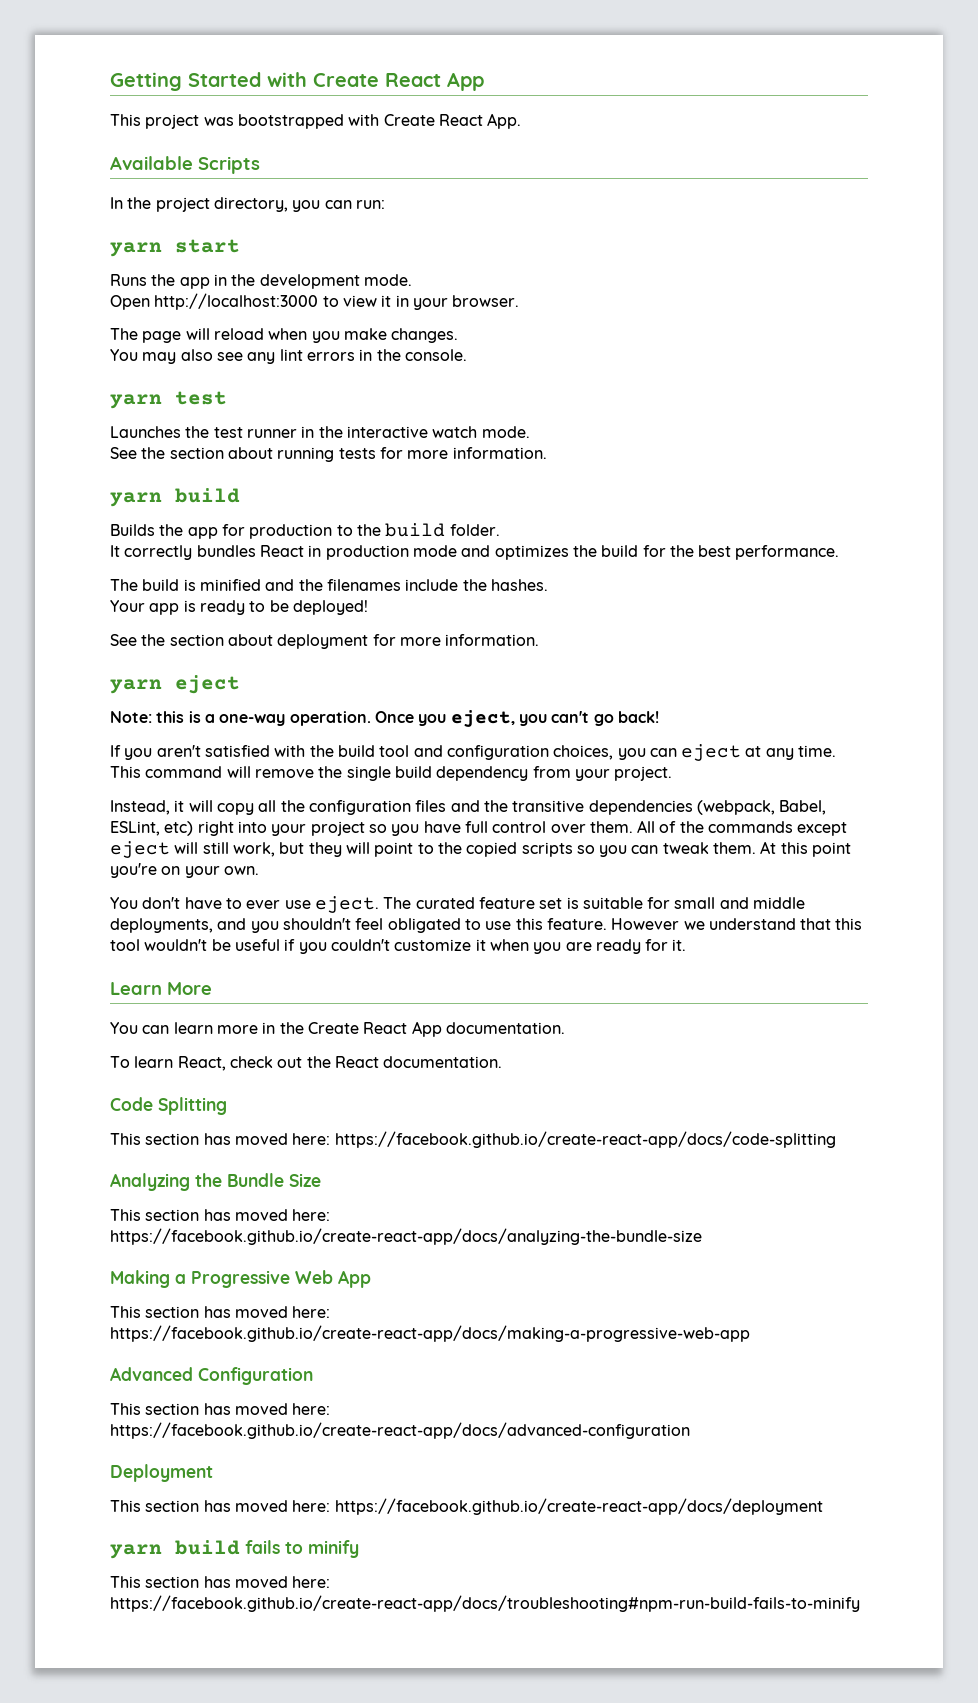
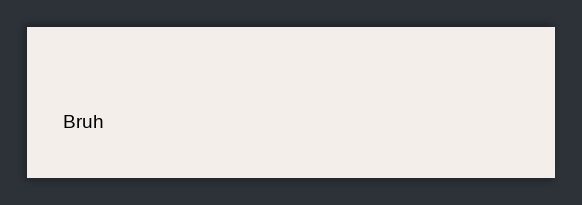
[110,72,484,91] [110,113,522,129] [110,156,260,174] [110,197,385,212] [110,239,240,257] [110,274,412,289] [110,293,520,310] [110,328,459,343] [110,349,467,364] [110,391,227,409] [110,426,530,438] [110,447,547,462] [110,488,240,507] [110,523,500,539] [110,545,840,560] [110,579,548,591] [110,600,368,615] [110,634,540,649] [110,675,240,694] [110,710,659,727] [110,744,837,761] [110,766,673,781] [110,800,827,815] [110,820,848,836] [110,841,852,858] [110,863,259,878] [110,896,806,913] [110,918,863,933] [110,939,687,954] [110,982,212,995] [110,1021,565,1037] [110,1056,503,1071] [110,1097,227,1115] [110,1131,836,1148] [110,1173,321,1191] [110,1209,331,1221] [110,1228,702,1245] [110,1270,371,1288] [110,1306,331,1318] [110,1325,750,1342] [110,1367,313,1385] [110,1403,331,1415] [110,1422,690,1439] [110,1464,213,1482] [110,1498,823,1515] [110,1540,359,1559] [110,1576,331,1588] [110,1595,860,1612] Getting Started with Create React App // This project was bootstrapped with Create React App. // Available Scripts // In the project directory, you can run: // yarn start // Runs the app in the development mode. // Open http://localhost:3000 to view it in your browser. // The page will reload when you make changes. // You may also see any lint errors in the console. // yarn test // Launches the test runner in the interactive watch mode. // See the section about running tests for more information. // yarn build // Builds the app for production to the build folder. // It correctly bundles React in production mode and optimizes the build for the best performance. // The build is minified and the filenames include the hashes. // Your app is ready to be deployed! // See the section about deployment for more information. // yarn eject // Note: this is a one-way operation. Once you eject, you can't go back! // If you aren't satisfied with the build tool and configuration choices, you can eject at any time. This command will remove the single build dependency from your project. // Instead, it will copy all the configuration files and the transitive dependencies (webpack, Babel, ESLint, etc) right into your project so you have full control over them. All of the commands except eject will still work, but they will point to the copied scripts so you can tweak them. At this point you're on your own. // You don't have to ever use eject. The curated feature set is suitable for small and middle deployments, and you shouldn't feel obligated to use this feature. However we understand that this tool wouldn't be useful if you couldn't customize it when you are ready for it. // Learn More // You can learn more in the Create React App documentation. // To learn React, check out the React documentation. // Code Splitting // This section has moved here: https://facebook.github.io/create-react-app/docs/code-splitting // Analyzing the Bundle Size // This section has moved here: https://facebook.github.io/create-react-app/docs/analyzing-the-bundle-size // Making a Progressive Web App // This section has moved here: https://facebook.github.io/create-react-app/docs/making-a-progressive-web-app // Advanced Configuration // This section has moved here: https://facebook.github.io/create-react-app/docs/advanced-configuration // Deployment // This section has moved here: https://facebook.github.io/create-react-app/docs/deployment // yarn build fails to minify // This section has moved here: https://facebook.github.io/create-react-app/docs/troubleshooting#npm-run-build-fails-to-minify -> [63,115,104,128] Bruh

